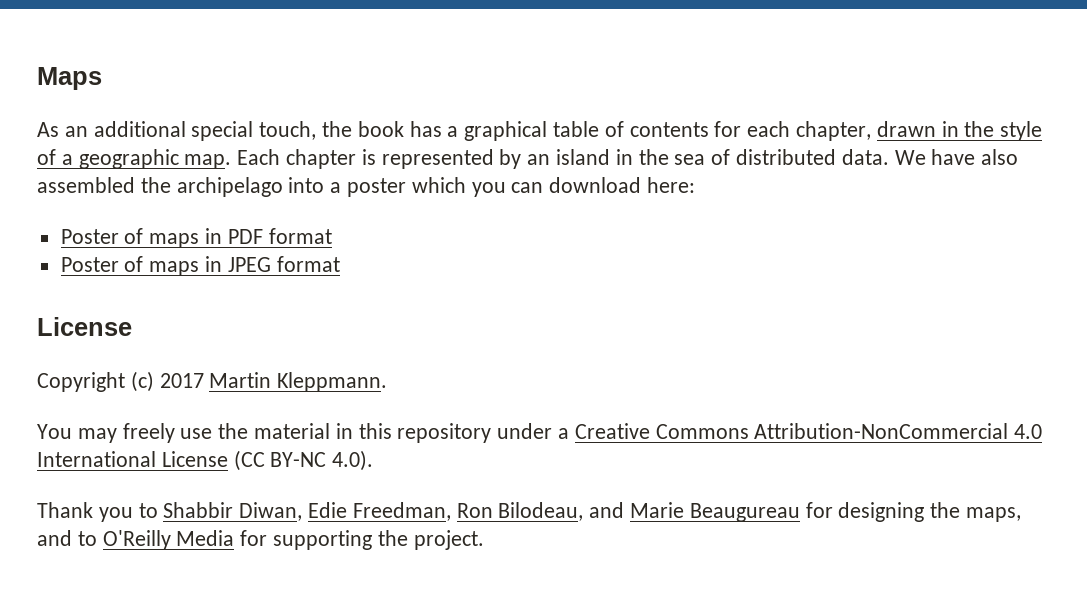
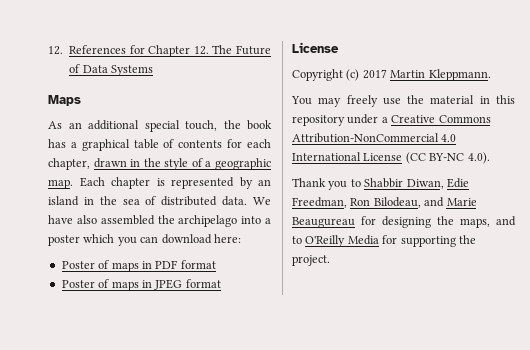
(37, 78) none -> [48,45,271,57] [69,64,153,76] 12. References for Chapter 12. The Future of Data Systems //

